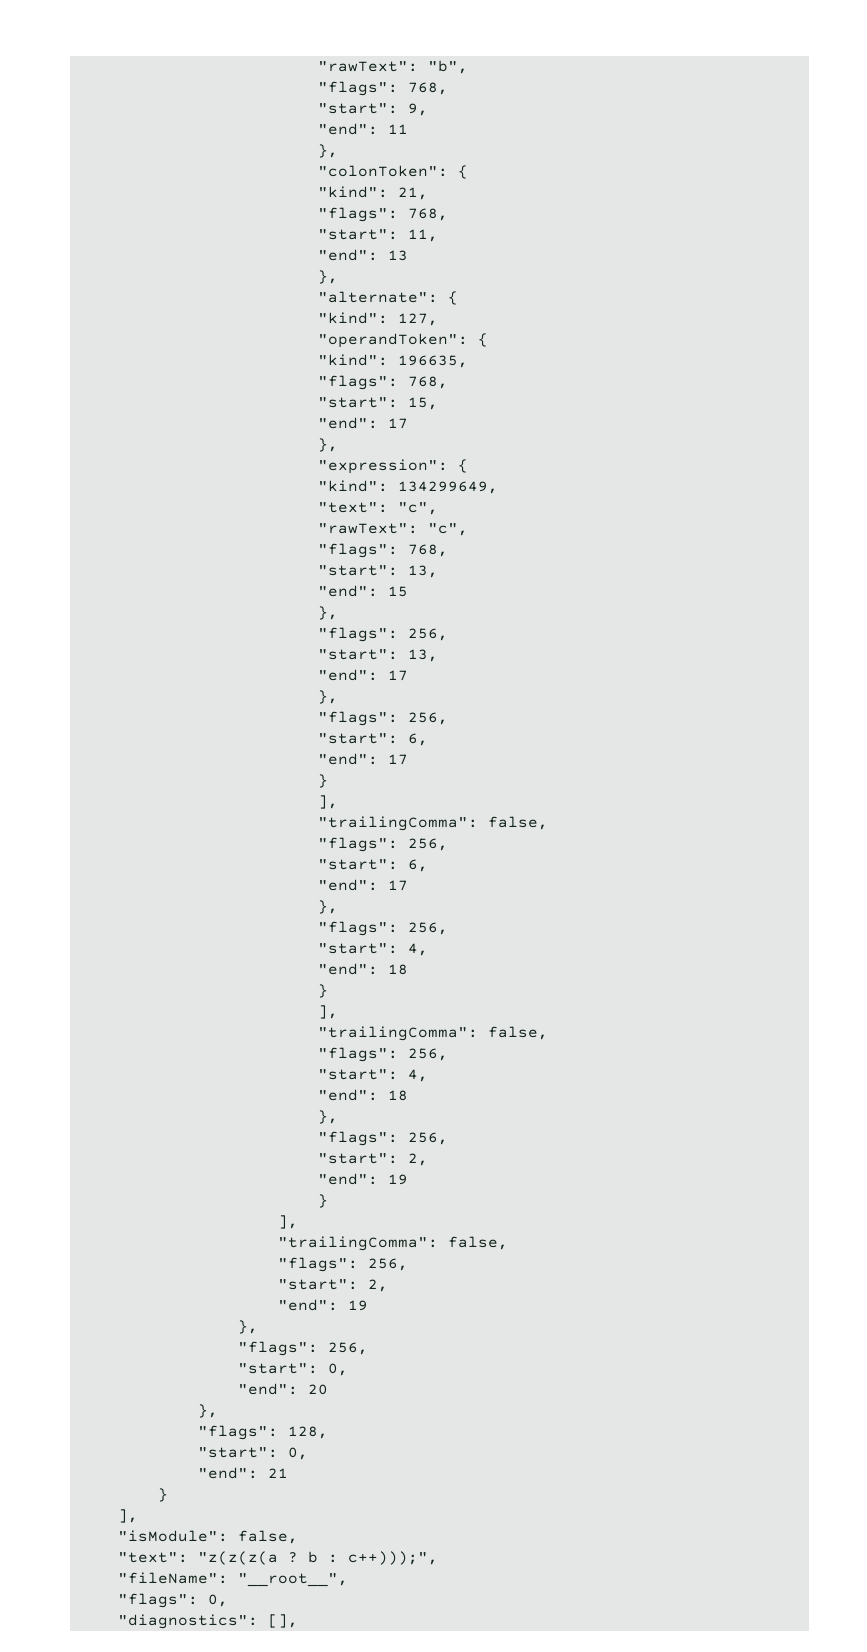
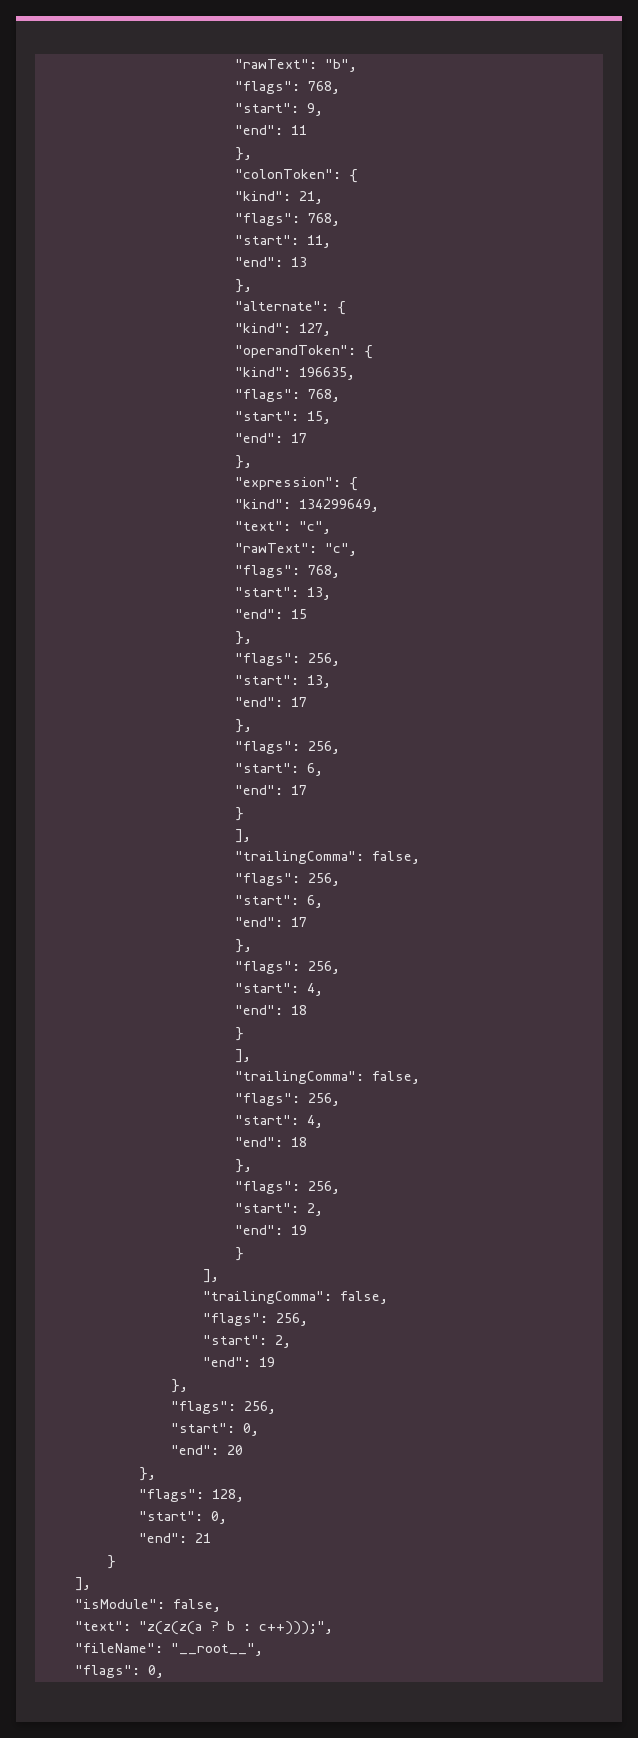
[117,1614,298,1629] // "diagnostics": [], -> (165, 1671) none

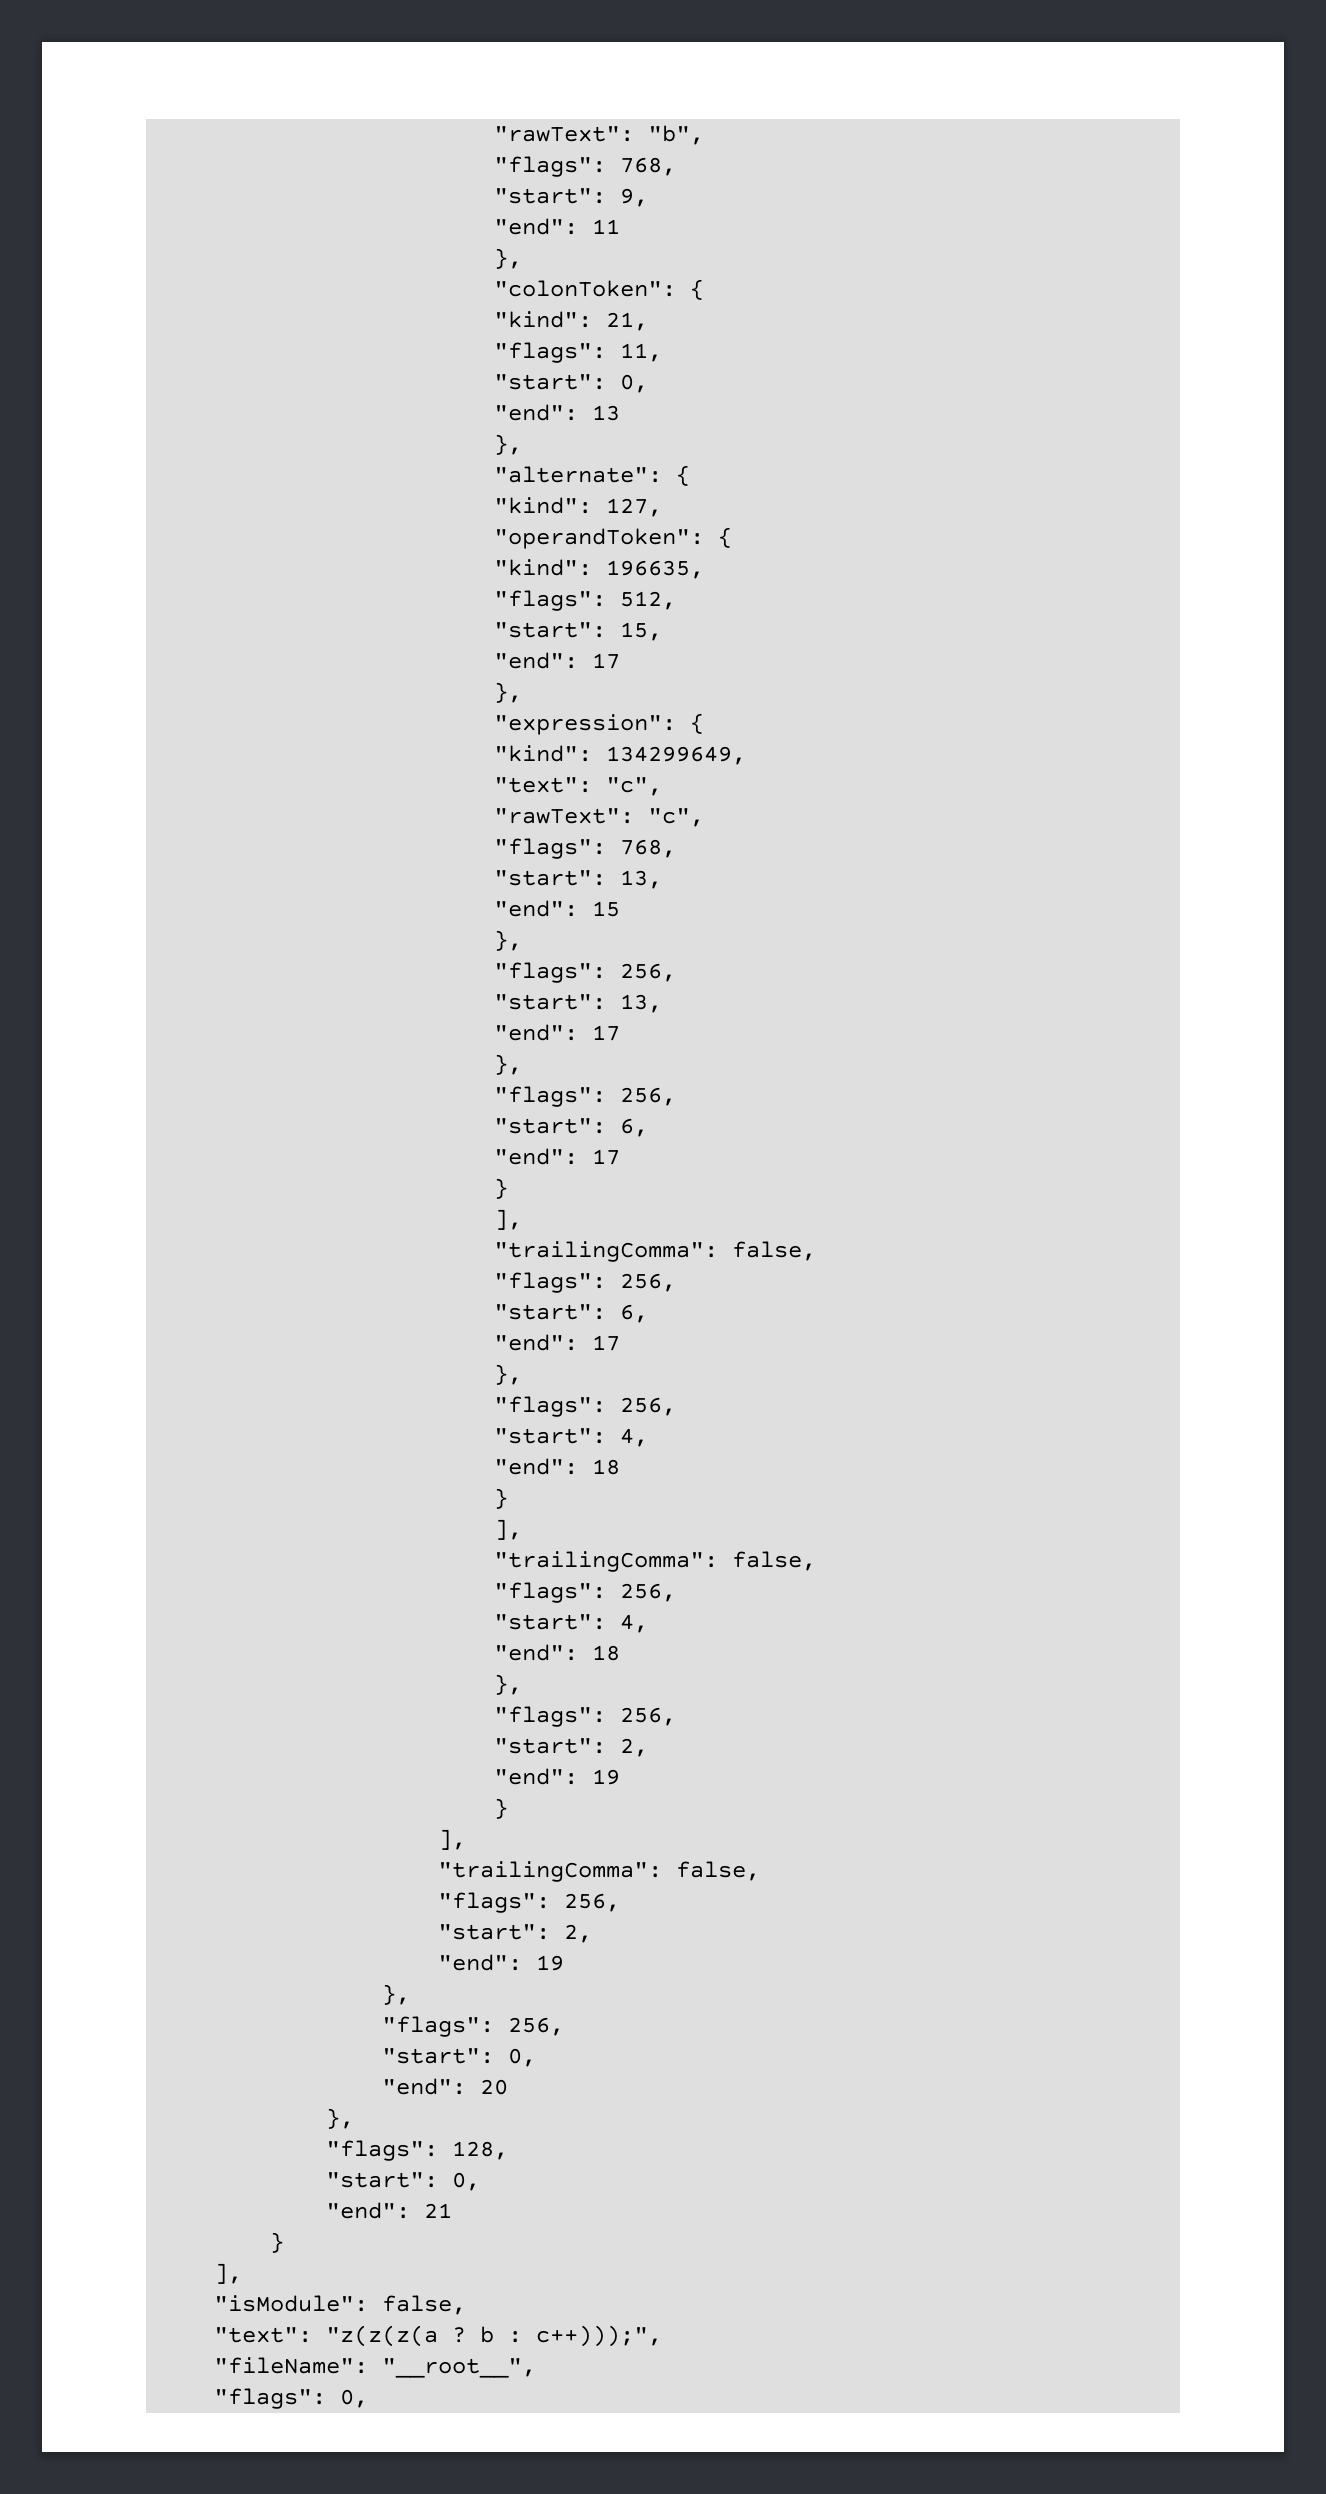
[308,213,341,226] [235,235,332,248] 768, // "start": 11, -> [620,343,663,362] [494,374,649,393] 11, // "start": 0,
[308,389,341,402] 768, -> [620,591,677,610] 512,

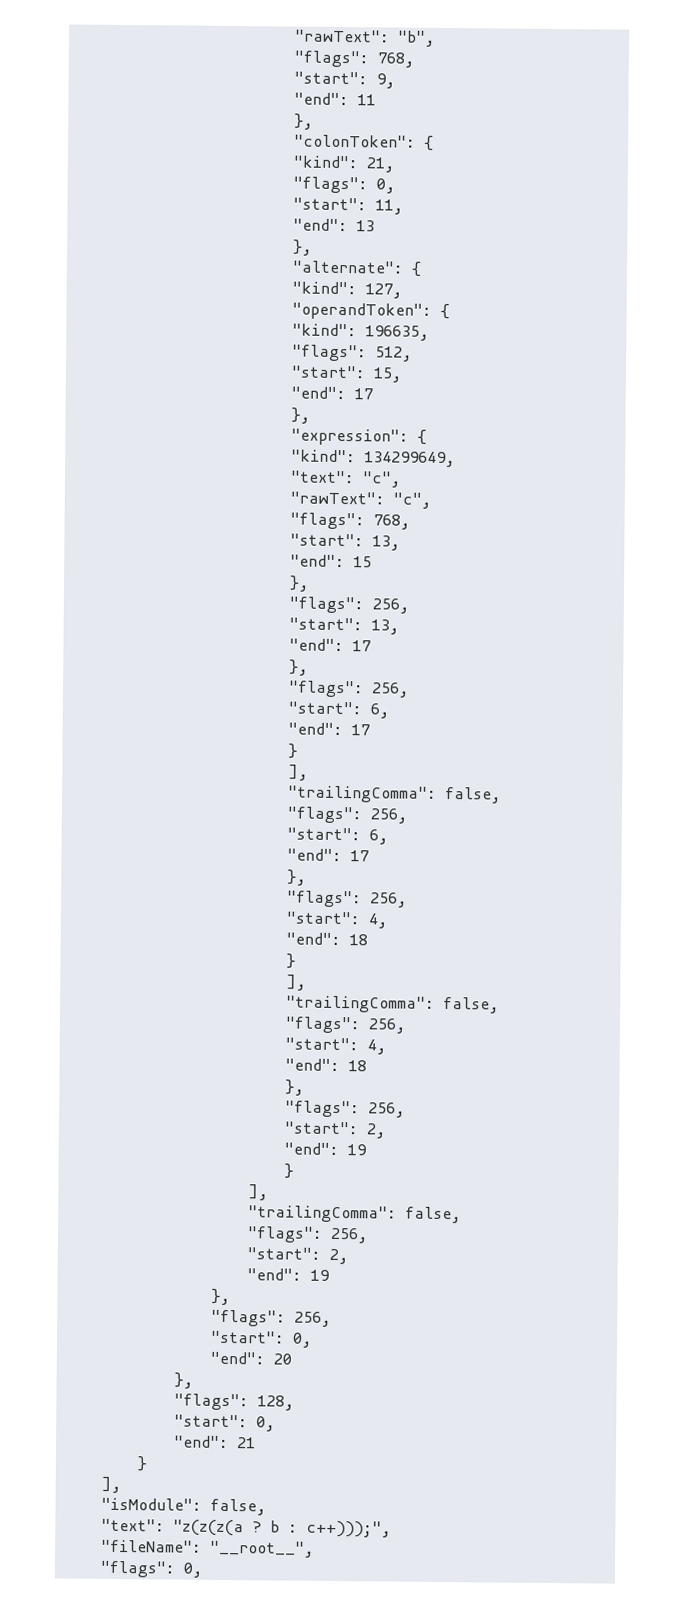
[620,343,663,362] [494,374,649,393] 11, // "start": 0, -> [375,178,396,194] [292,197,404,215] 0, // "start": 11,

